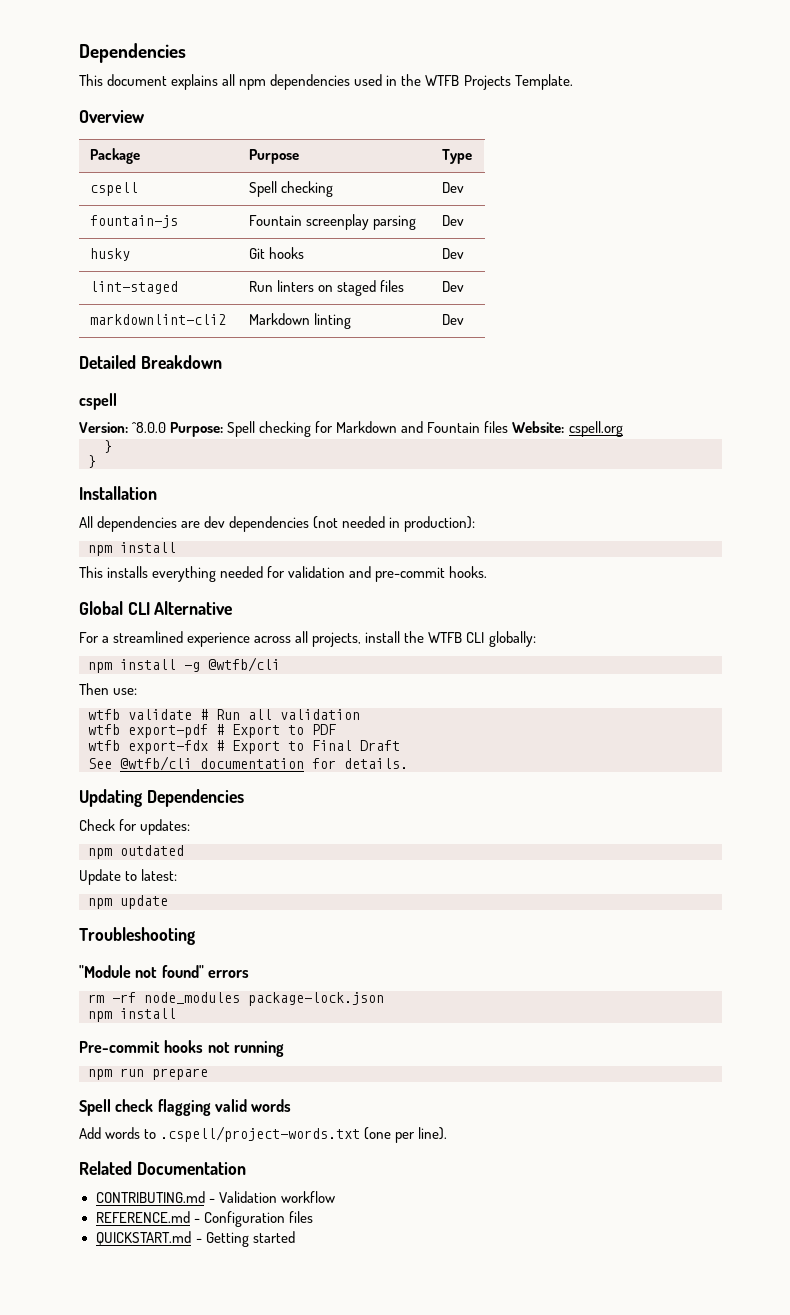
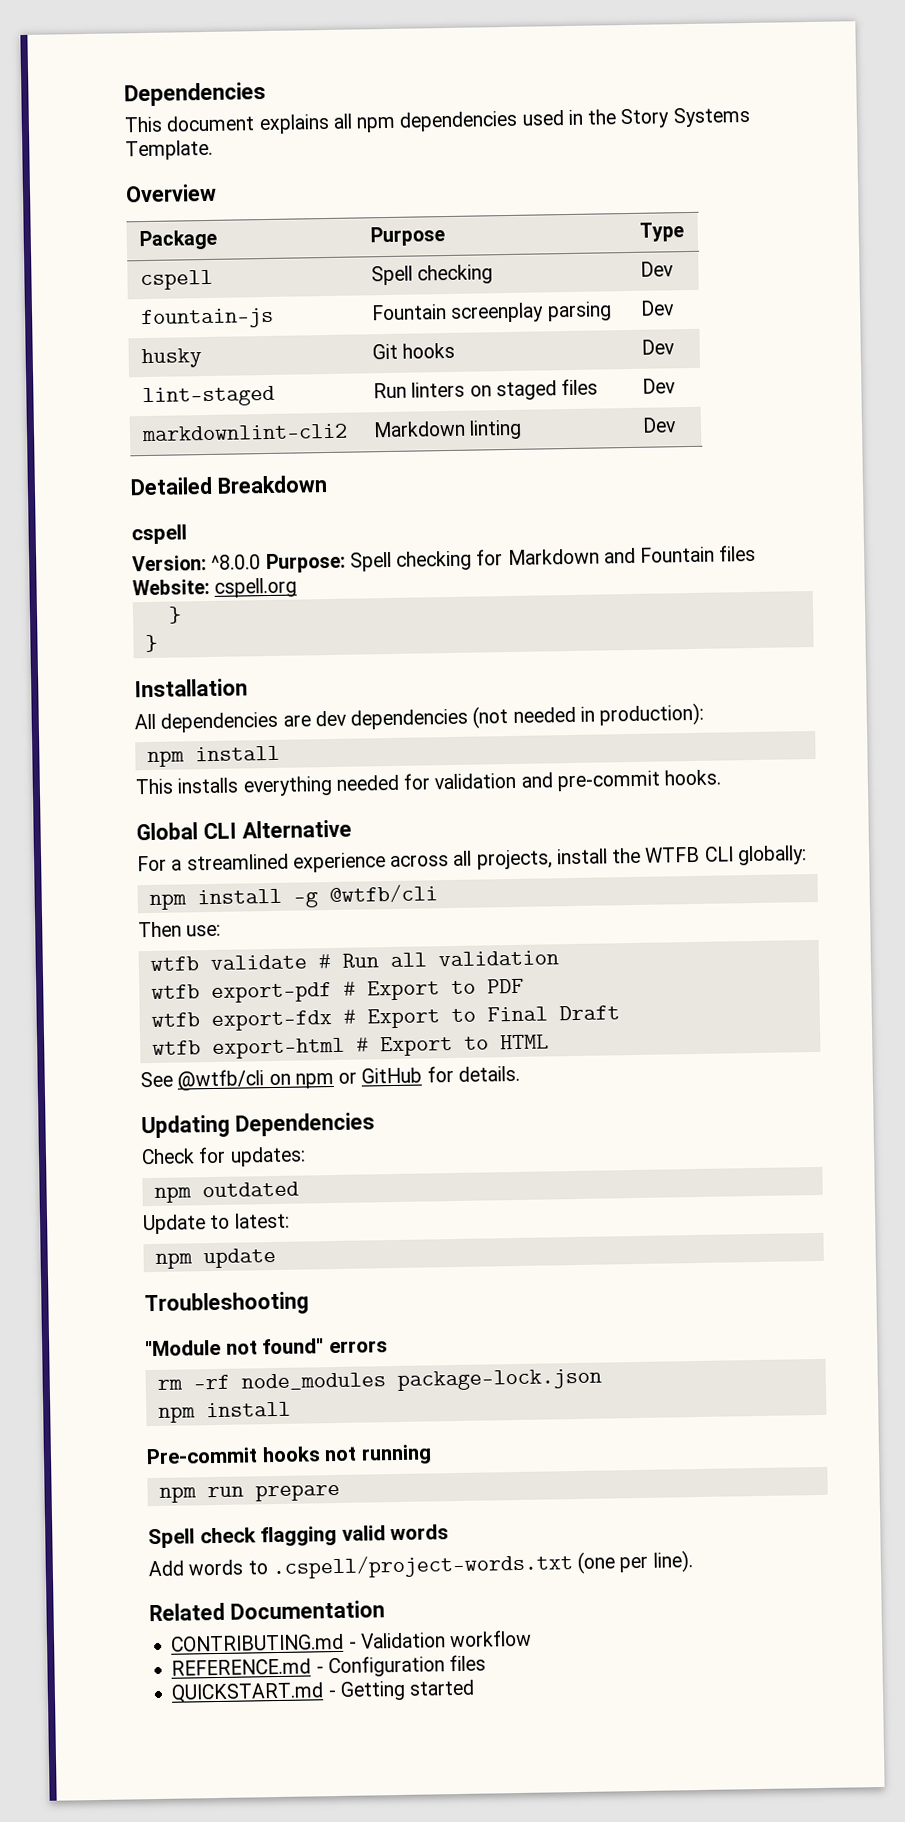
[425,75,511,90] WTFB Projects -> [620,106,751,129] Story Systems
[88,756,304,771] See @wtfb/cli documentation -> [151,1034,549,1060] [140,1067,423,1091] wtfb export-html # Export to HTML // See @wtfb/cli on npm or GitHub

